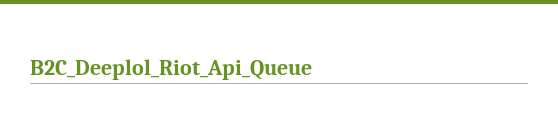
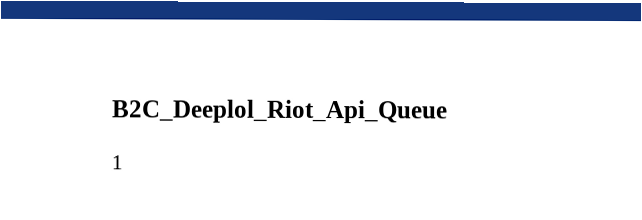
(312, 69) none -> [111,155,123,170] // 1

